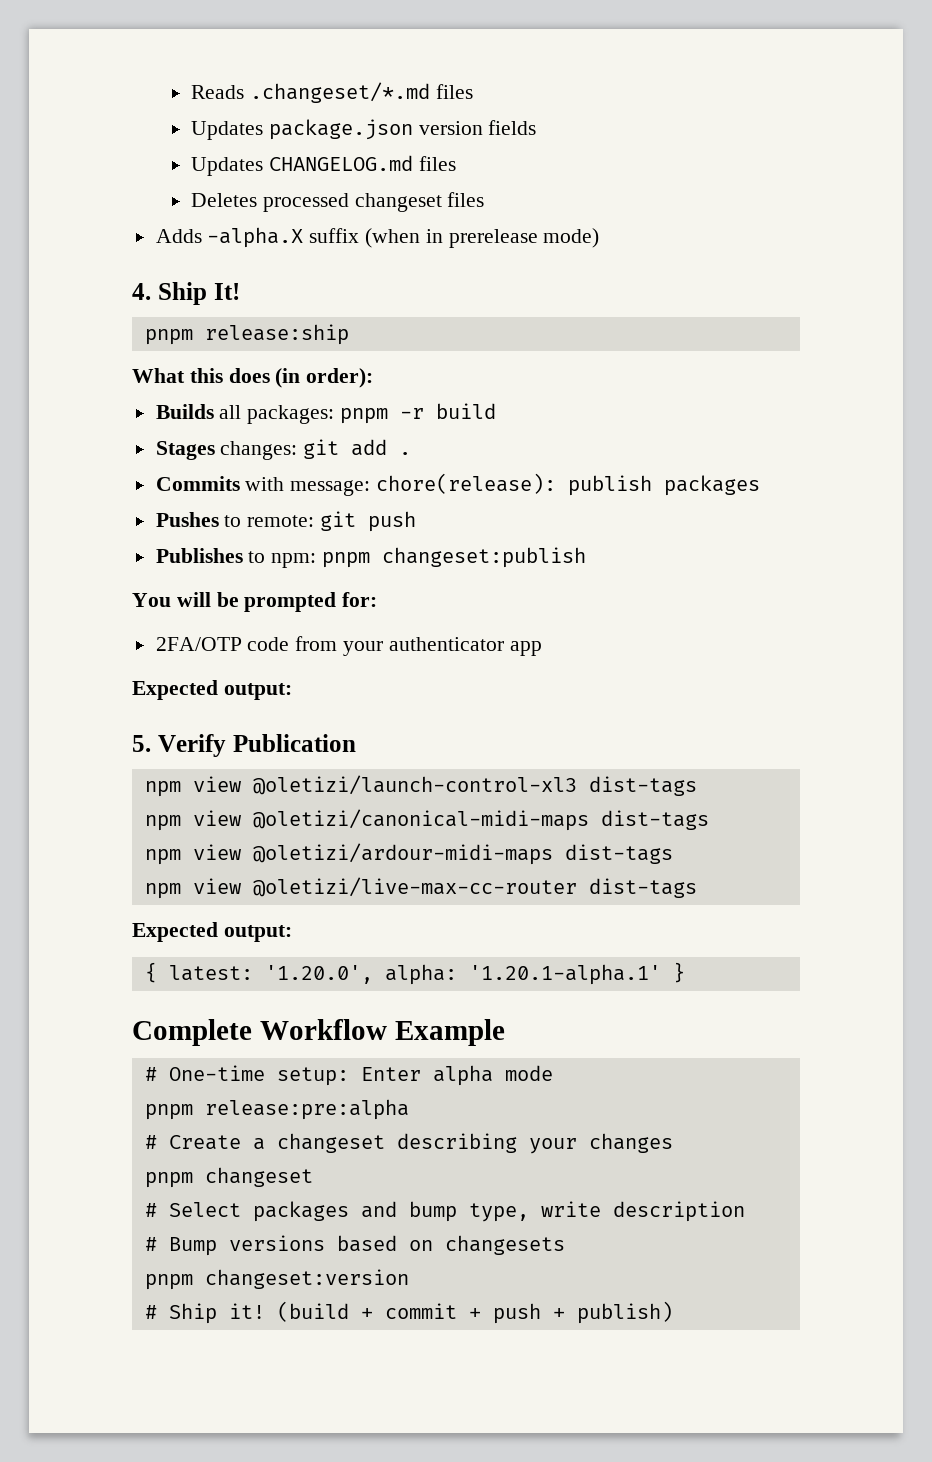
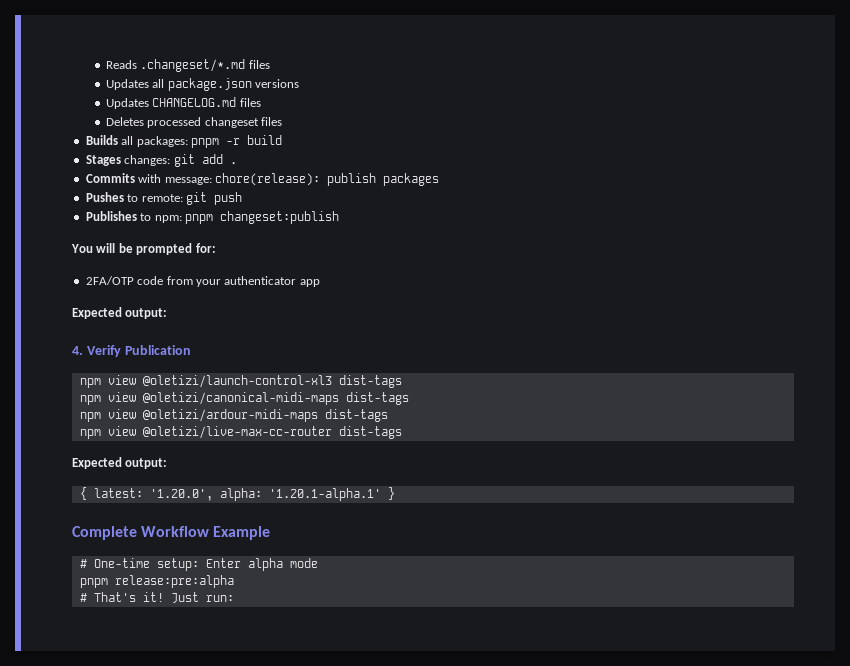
[268,119,537,140] package.json version fields -> [152,78,300,91] all package.json versions
[155,227,600,248] [132,282,240,305] [144,324,349,345] [132,368,374,388] // Adds -alpha.X suffix (when in prerelease mode) // 4. Ship It! // pnpm release:ship // What this does (in order): -> (283, 121) none
[132,735,151,752] 5. -> [72,346,83,355] 4.
[168,1133,673,1154] [144,1167,313,1188] [144,1201,745,1222] [144,1235,565,1256] [144,1269,409,1290] [144,1301,673,1324] Create a changeset describing your changes // pnpm changeset // # Select packages and bump type, write description // # Bump versions based on changesets // pnpm changeset:version // # Ship it! (build + commit + push + publish) -> [93,592,234,603] That's it! Just run:

